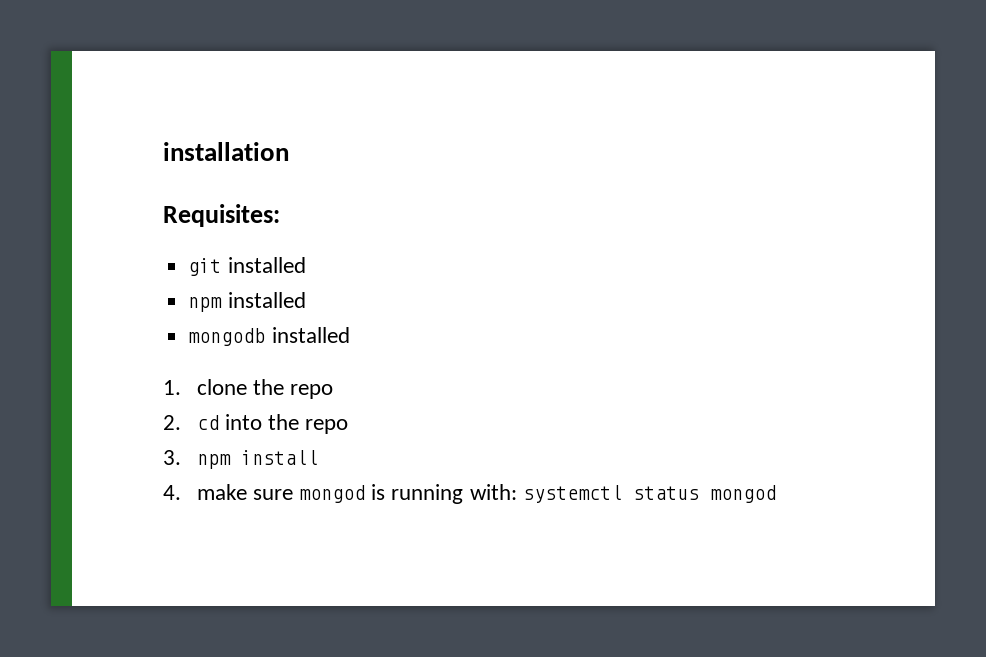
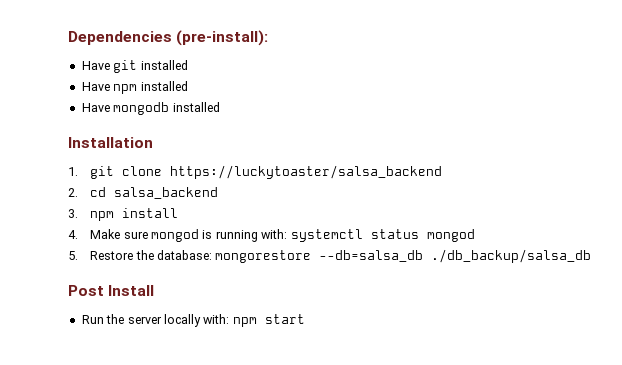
[163,142,289,161] [163,204,280,227] installation // Requisites: // -> [68,30,269,46] [81,61,110,70] Dependencies (pre-install): // Have
(306, 265) none -> [81,82,110,91] Have
(306, 300) none -> [81,103,110,112] Have
(350, 335) none -> [68,137,153,148] // Installation
[196,379,334,399] clone the repo -> [90,165,443,179] git clone https://luckytoaster/salsa_backend
[224,414,349,434] into the repo -> [114,187,219,199] salsa_backend
[196,484,247,500] make -> [90,229,121,239] Make
(776, 494) none -> [68,249,592,263] [68,285,155,296] [81,314,305,327] // 5. Restore the database: mongorestore --db=salsa_db ./db_backup/salsa_db // Post Install // Run the server locally with: npm start

